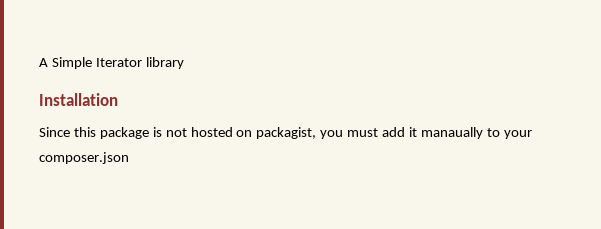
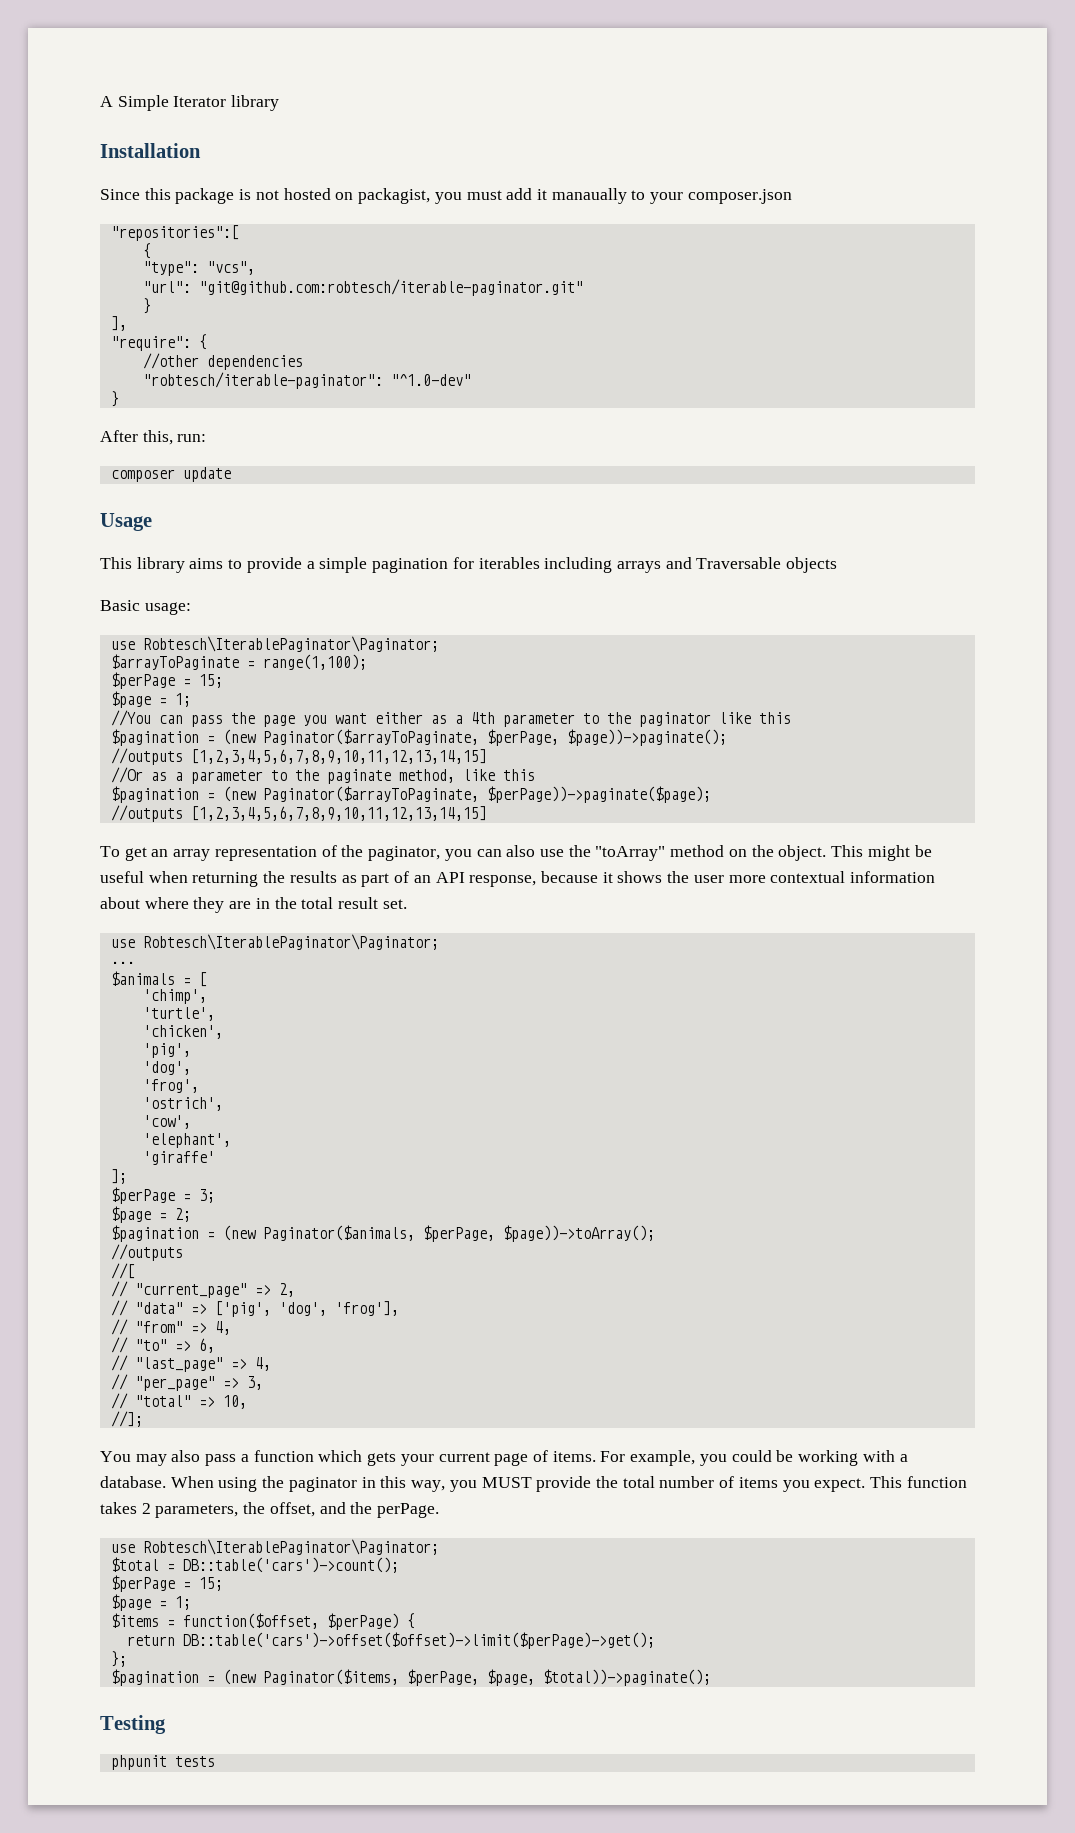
(129, 158) none -> [110,225,239,241] [142,243,151,259] [142,261,255,276] [142,279,583,296] [142,298,151,314] [110,316,127,331] [110,334,207,351] [142,353,303,370] [142,372,471,389] [110,391,119,407] [100,430,207,445] [110,467,231,482] [100,513,152,531] [100,557,838,573] [100,600,191,615] [110,636,439,652] [110,654,367,670] [110,672,223,689] [110,691,191,708] [110,710,791,727] [110,729,727,746] [110,748,487,765] [110,767,535,784] [110,786,711,803] [110,805,487,822] [100,845,932,861] [100,871,936,887] [100,897,407,913] [110,934,439,950] [110,961,135,964] [110,971,207,987] [142,989,207,1004] [142,1007,215,1021] [142,1025,223,1039] [142,1043,191,1058] [142,1061,191,1075] [142,1079,199,1093] [142,1097,223,1111] [142,1115,191,1129] [142,1133,231,1148] [142,1151,215,1165] [110,1169,127,1184] [110,1187,215,1204] [110,1206,191,1223] [110,1225,655,1242] [110,1244,183,1261] [110,1263,135,1279] [110,1281,295,1298] [110,1300,399,1317] [110,1319,231,1335] [110,1337,215,1353] [110,1355,271,1372] [110,1374,263,1391] [110,1393,247,1409] [110,1411,143,1427] [100,1450,908,1466] [100,1476,967,1492] [100,1502,440,1518] [110,1539,439,1555] [110,1557,399,1573] [110,1575,223,1592] [110,1594,191,1611] [110,1613,415,1630] [126,1632,655,1649] [110,1651,127,1667] [110,1669,711,1686] [100,1715,166,1734] [110,1755,215,1770] // "repositories":[ // { // "type": "vcs", // "url": "git@github.com:robtesch/iterable-paginator.git" // } // ], // "require": { // //other dependencies // "robtesch/iterable-paginator": "^1.0-dev" // } // After this, run: // composer update // Usage // This library aims to provide a simple pagination for iterables including arrays and Traversable objects // Basic usage: // use Robtesch\IterablePaginator\Paginator; // $arrayToPaginate = range(1,100); // $perPage = 15; // $page = 1; // //You can pass the page you want either as a 4th parameter to the paginator like this // $pagination = (new Paginator($arrayToPaginate, $perPage, $page))->paginate(); // //outputs [1,2,3,4,5,6,7,8,9,10,11,12,13,14,15] // //Or as a parameter to the paginate method, like this // $pagination = (new Paginator($arrayToPaginate, $perPage))->paginate($page); // //outputs [1,2,3,4,5,6,7,8,9,10,11,12,13,14,15] // To get an array representation of the paginator, you can also use the "toArray" method on the object. This might be useful when returning the results as part of an API response, because it shows the user more contextual information about where they are in the total result set. // use Robtesch\IterablePaginator\Paginator; // ... // $animals = [ // 'chimp', // 'turtle', // 'chicken', // 'pig', // 'dog', // 'frog', // 'ostrich', // 'cow', // 'elephant', // 'giraffe' // ]; // $perPage = 3; // $page = 2; // $pagination = (new Paginator($animals, $perPage, $page))->toArray(); // //outputs // //[ // // "current_page" => 2, // // "data" => ['pig', 'dog', 'frog'], // // "from" => 4, // // "to" => 6, // // "last_page" => 4, // // "per_page" => 3, // // "total" => 10, // //]; // You may also pass a function which gets your current page of items. For example, you could be working with a database. When using the paginator in this way, you MUST provide the total number of items you expect. This function takes 2 parameters, the offset, and the perPage. // use Robtesch\IterablePaginator\Paginator; // $total = DB::table('cars')->count(); // $perPage = 15; // $page = 1; // $items = function($offset, $perPage) { // return DB::table('cars')->offset($offset)->limit($perPage)->get(); // }; // $pagination = (new Paginator($items, $perPage, $page, $total))->paginate(); // Testing // phpunit tests

